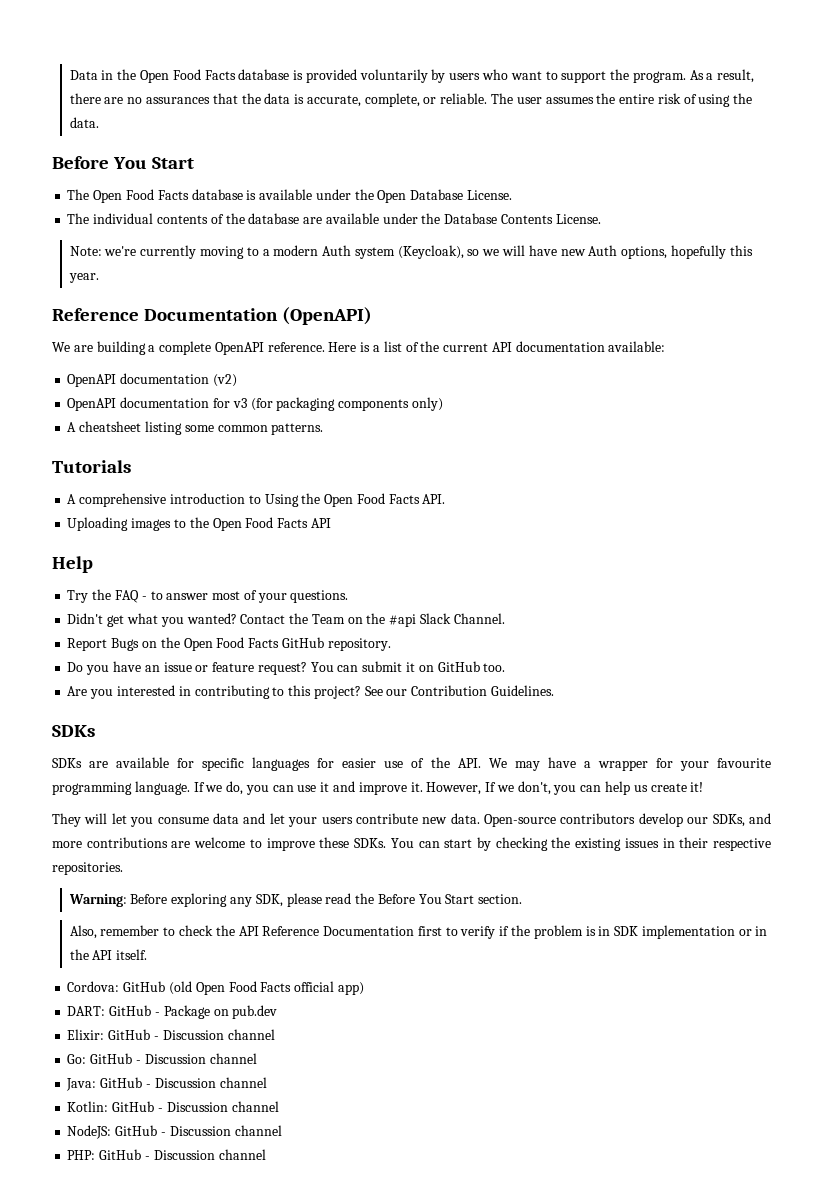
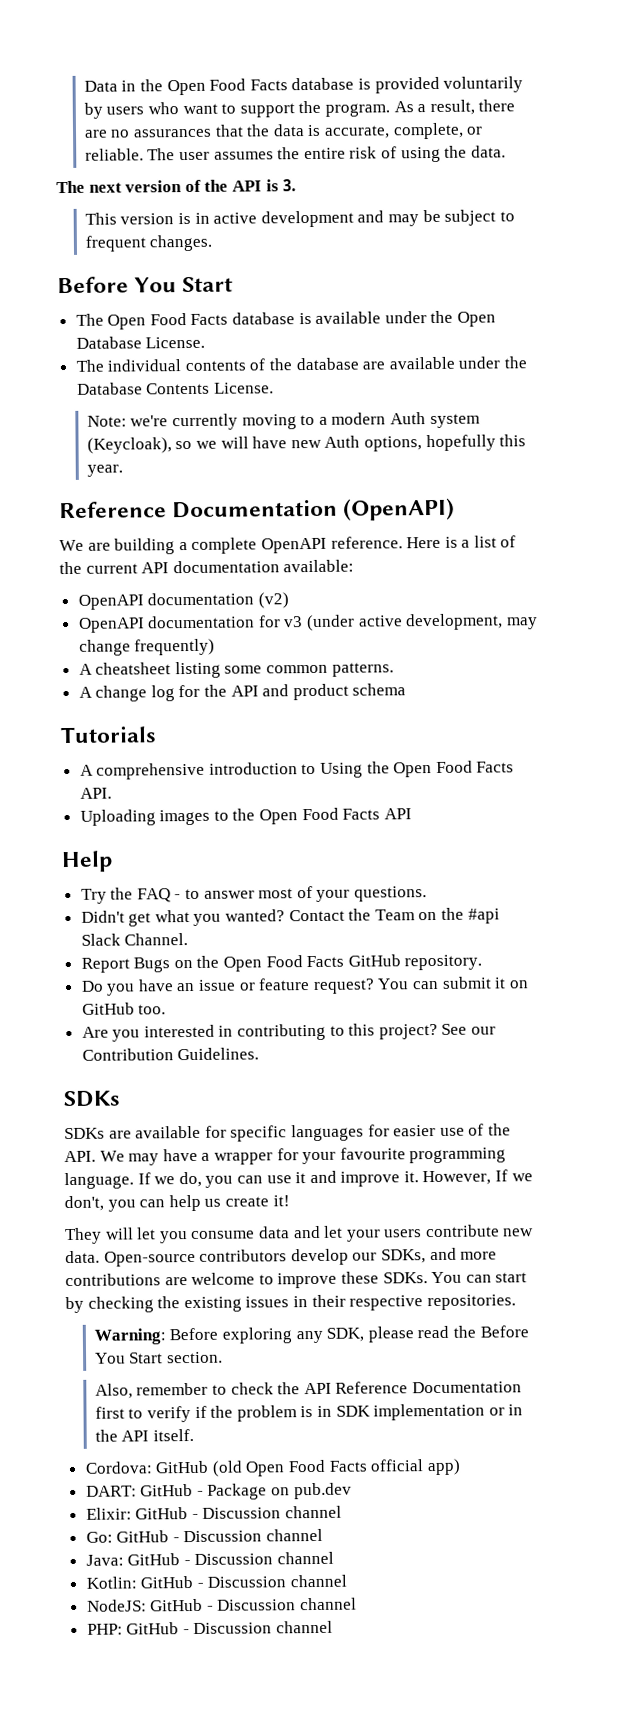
(99, 122) none -> [56,179,297,194] [84,209,515,228] [84,234,213,252] // The next version of the API is 3. // This version is in active development and may be subject to frequent changes.
[250,397,443,411] (for packaging components only) -> [306,613,538,632] [78,638,216,656] (under active development, may change frequently)
(324, 429) none -> [78,683,407,702] // A change log for the API and product schema

